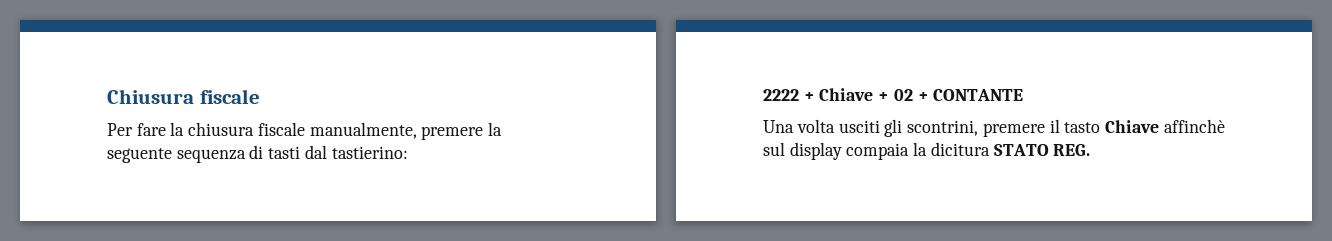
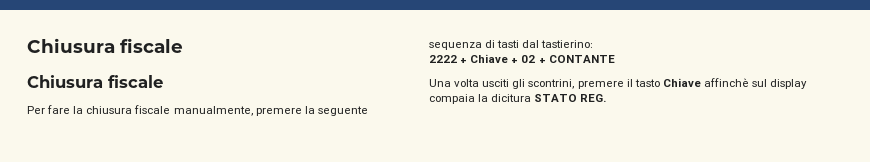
[107,89,260,104] Chiusura fiscale -> [27,38,183,53] [27,75,163,88] Chiusura fiscale // Chiusura fiscale

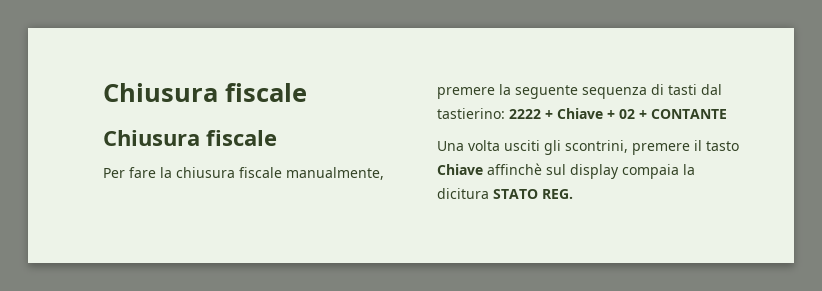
(594, 44) // -> (505, 113) none

